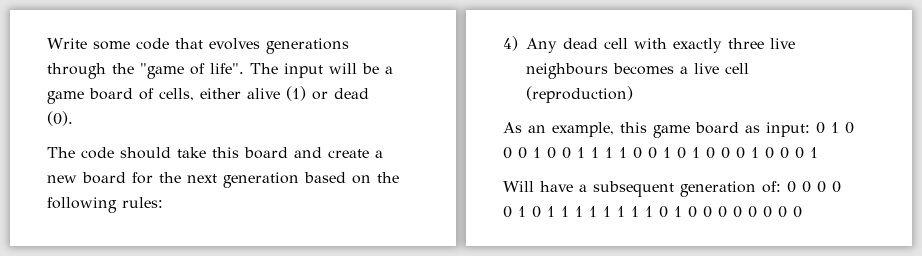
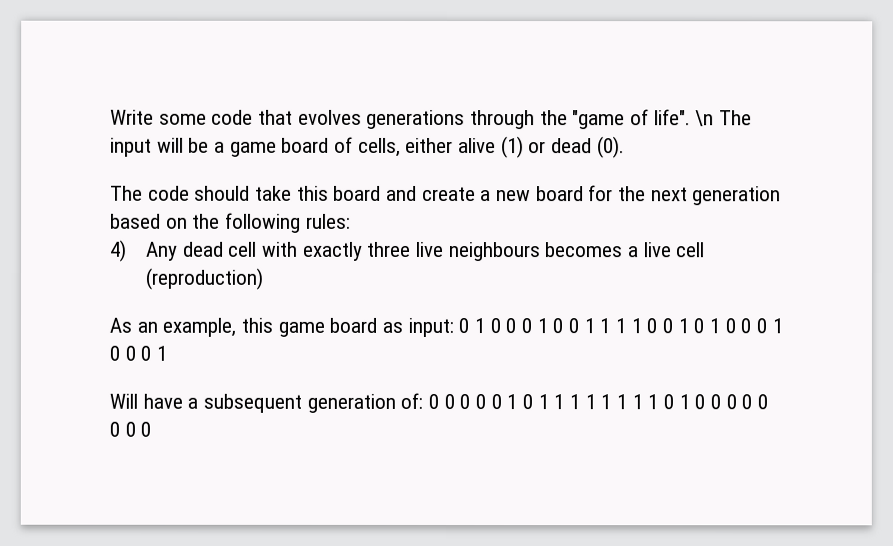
(244, 68) none -> [695,110,715,127] \n

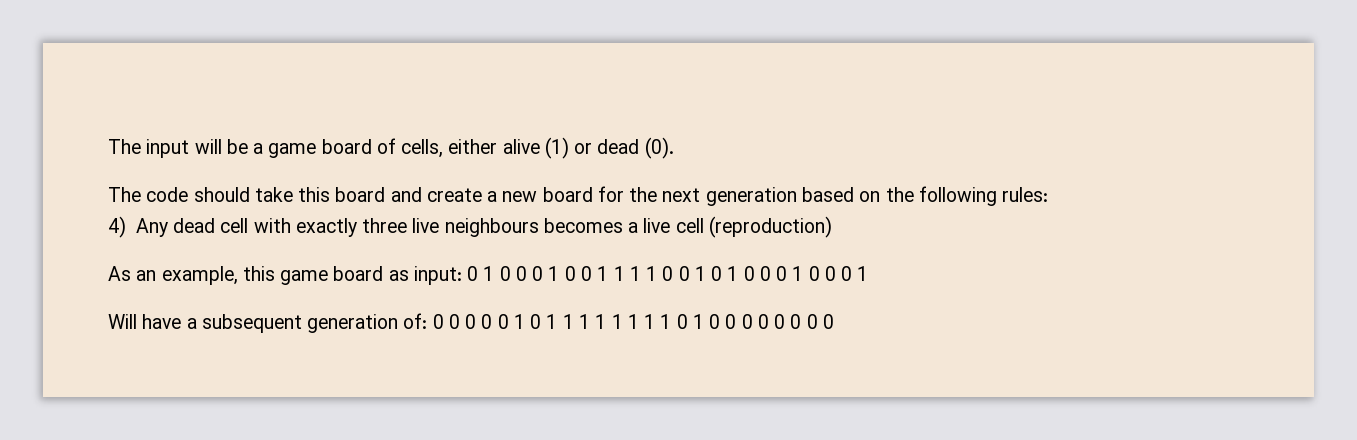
[110,109,715,130] Write some code that evolves generations through the "game of life". \n -> (108, 146) none

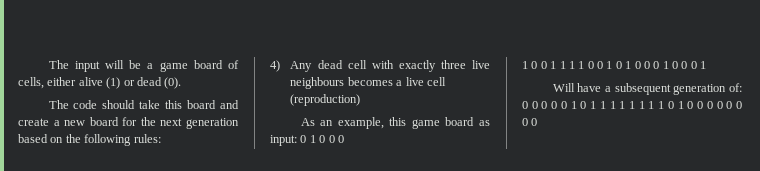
(544, 273) none -> (344, 139) //

